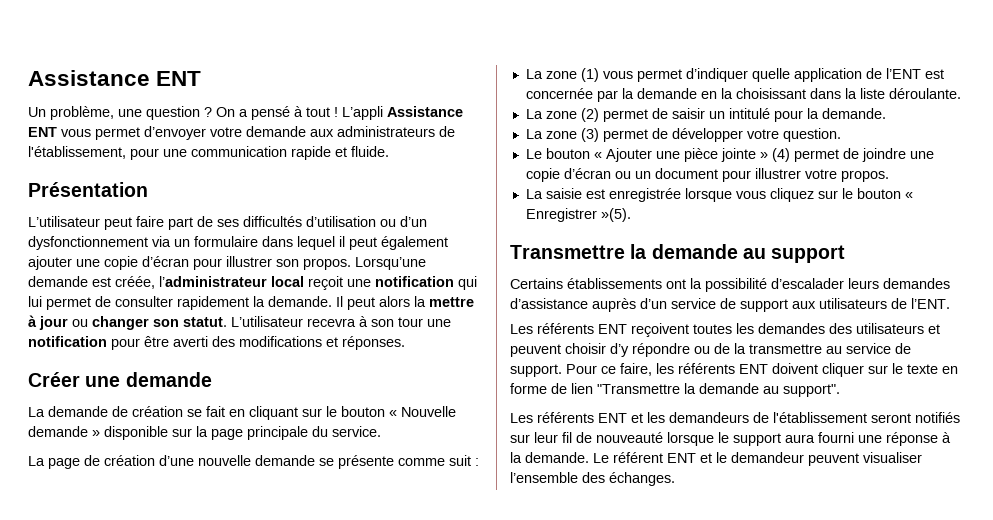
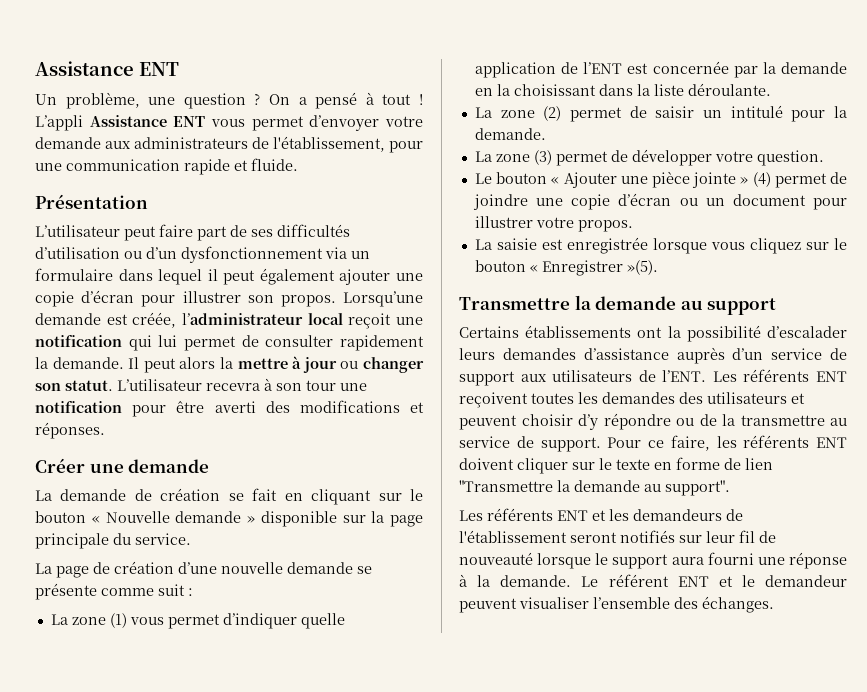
(950, 303) // -> (707, 376) none

